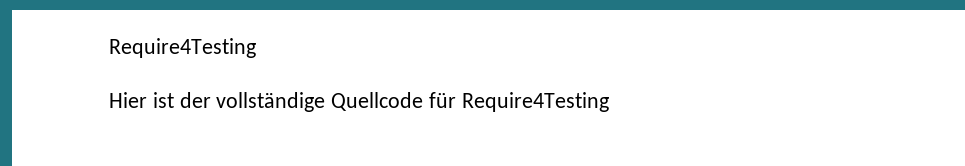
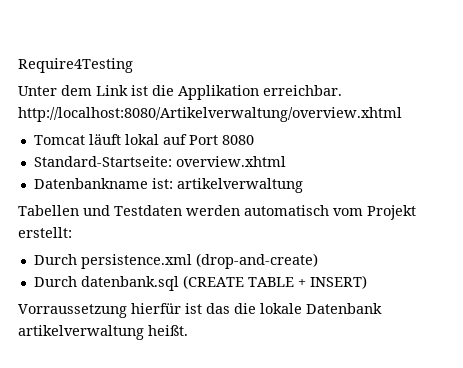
[109,92,609,112] Hier ist der vollständige Quellcode für Require4Testing -> [18,85,342,100] [18,107,402,122] [33,134,254,145] [33,156,286,167] [33,178,303,193] [18,205,416,220] [18,227,72,238] [33,253,318,269] [33,275,367,291] [18,303,382,318] [18,325,188,340] Unter dem Link ist die Applikation erreichbar. http://localhost:8080/Artikelverwaltung/overview.xhtml // Tomcat läuft lokal auf Port 8080 // Standard-Startseite: overview.xhtml // Datenbankname ist: artikelverwaltung // Tabellen und Testdaten werden automatisch vom Projekt erstellt: // Durch persistence.xml (drop-and-create) // Durch datenbank.sql (CREATE TABLE + INSERT) // Vorraussetzung hierfür ist das die lokale Datenbank artikelverwaltung heißt.

